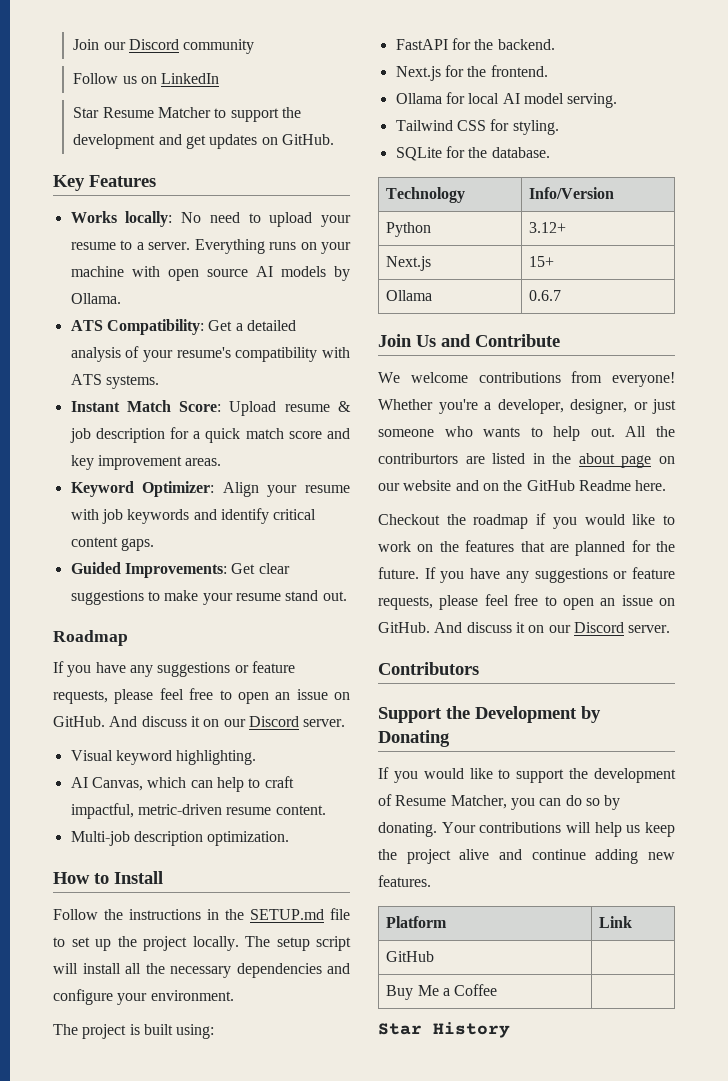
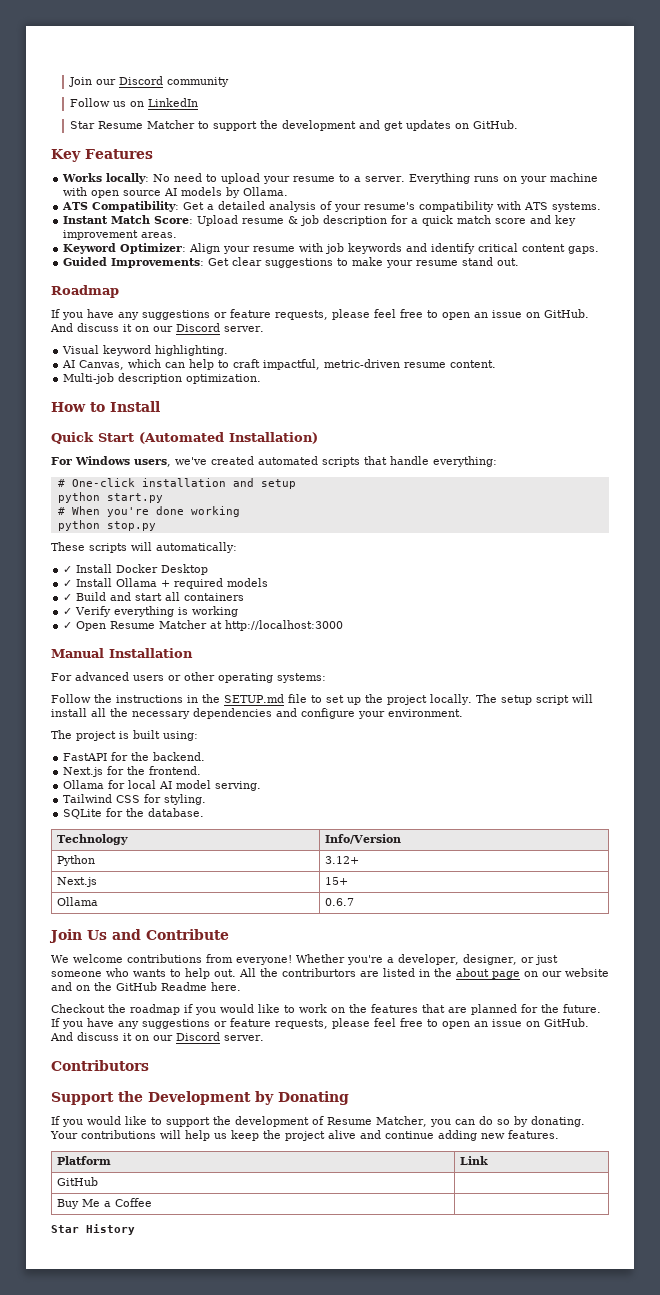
(163, 877) none -> [51,432,318,444] [51,456,497,467] [57,478,296,489] [57,492,163,503] [57,506,240,517] [57,520,156,531] [51,542,237,553] [63,564,209,575] [63,578,269,589] [63,592,245,601] [63,606,239,617] [63,620,344,631] [51,648,193,658] [51,672,326,683] // Quick Start (Automated Installation) // For Windows users, we've created automated scripts that handle everything: // # One-click installation and setup // python start.py // # When you're done working // python stop.py // These scripts will automatically: // ✓ Install Docker Desktop // ✓ Install Ollama + required models // ✓ Build and start all containers // ✓ Verify everything is working // ✓ Open Resume Matcher at http://localhost:3000 // Manual Installation // For advanced users or other operating systems:

